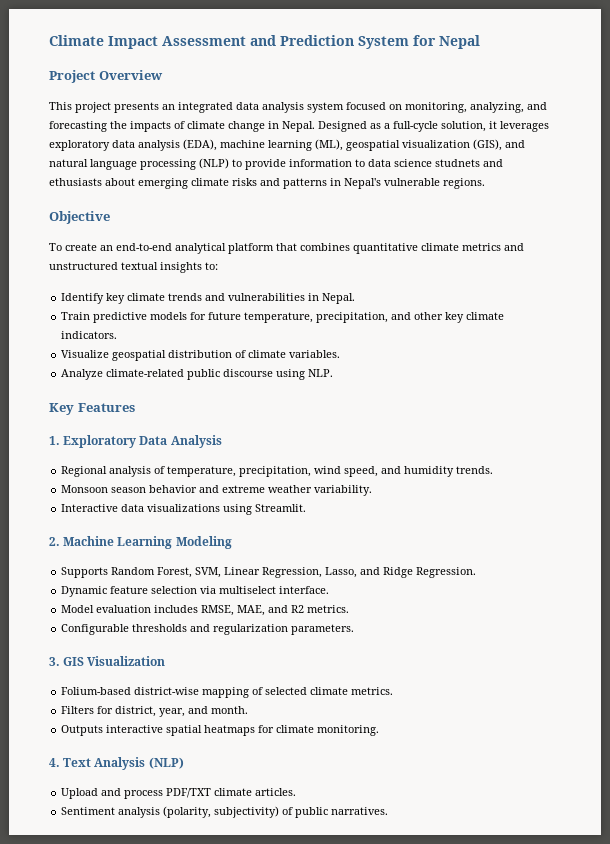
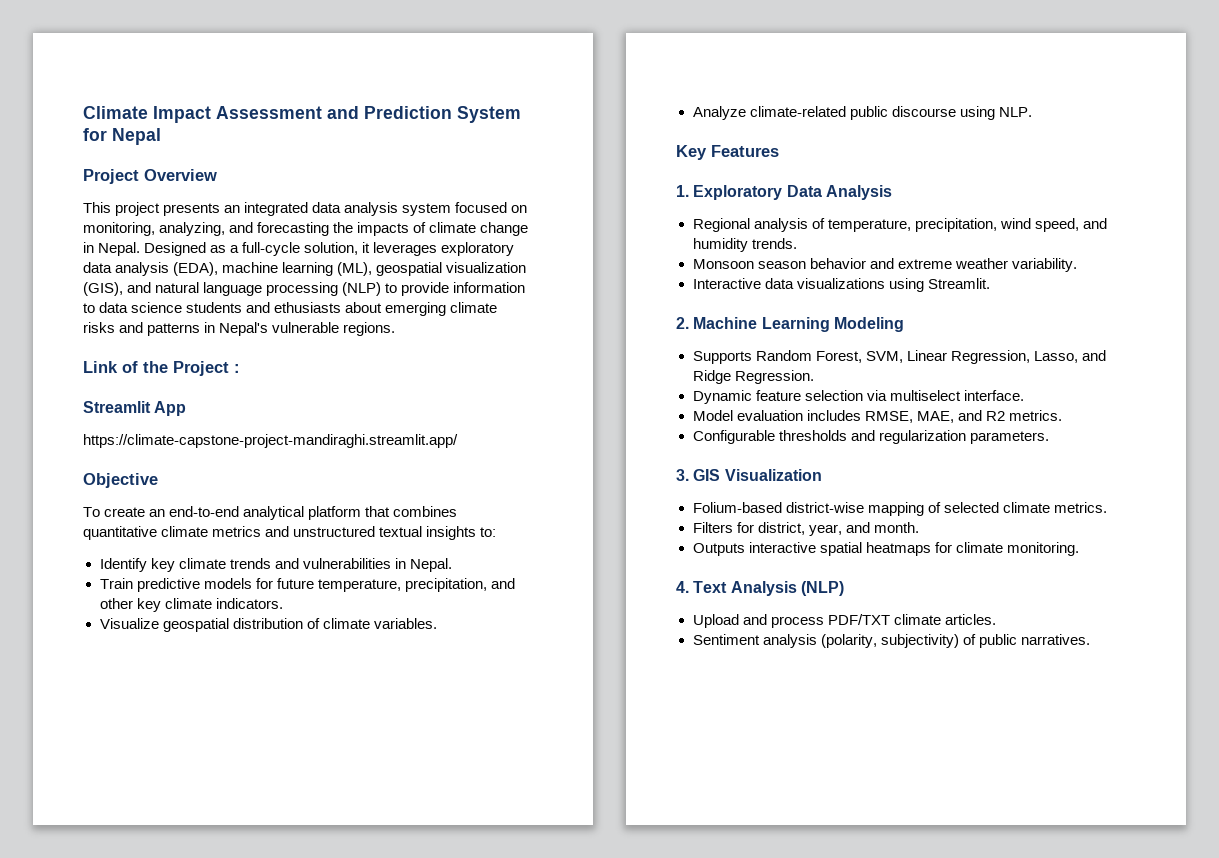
[435,159,480,167] studnets -> [186,302,243,313] students
(485, 183) none -> [83,361,240,376] [83,401,187,416] [83,434,458,448] // Link of the Project : // Streamlit App // https://climate-capstone-project-mandiraghi.streamlit.app/

